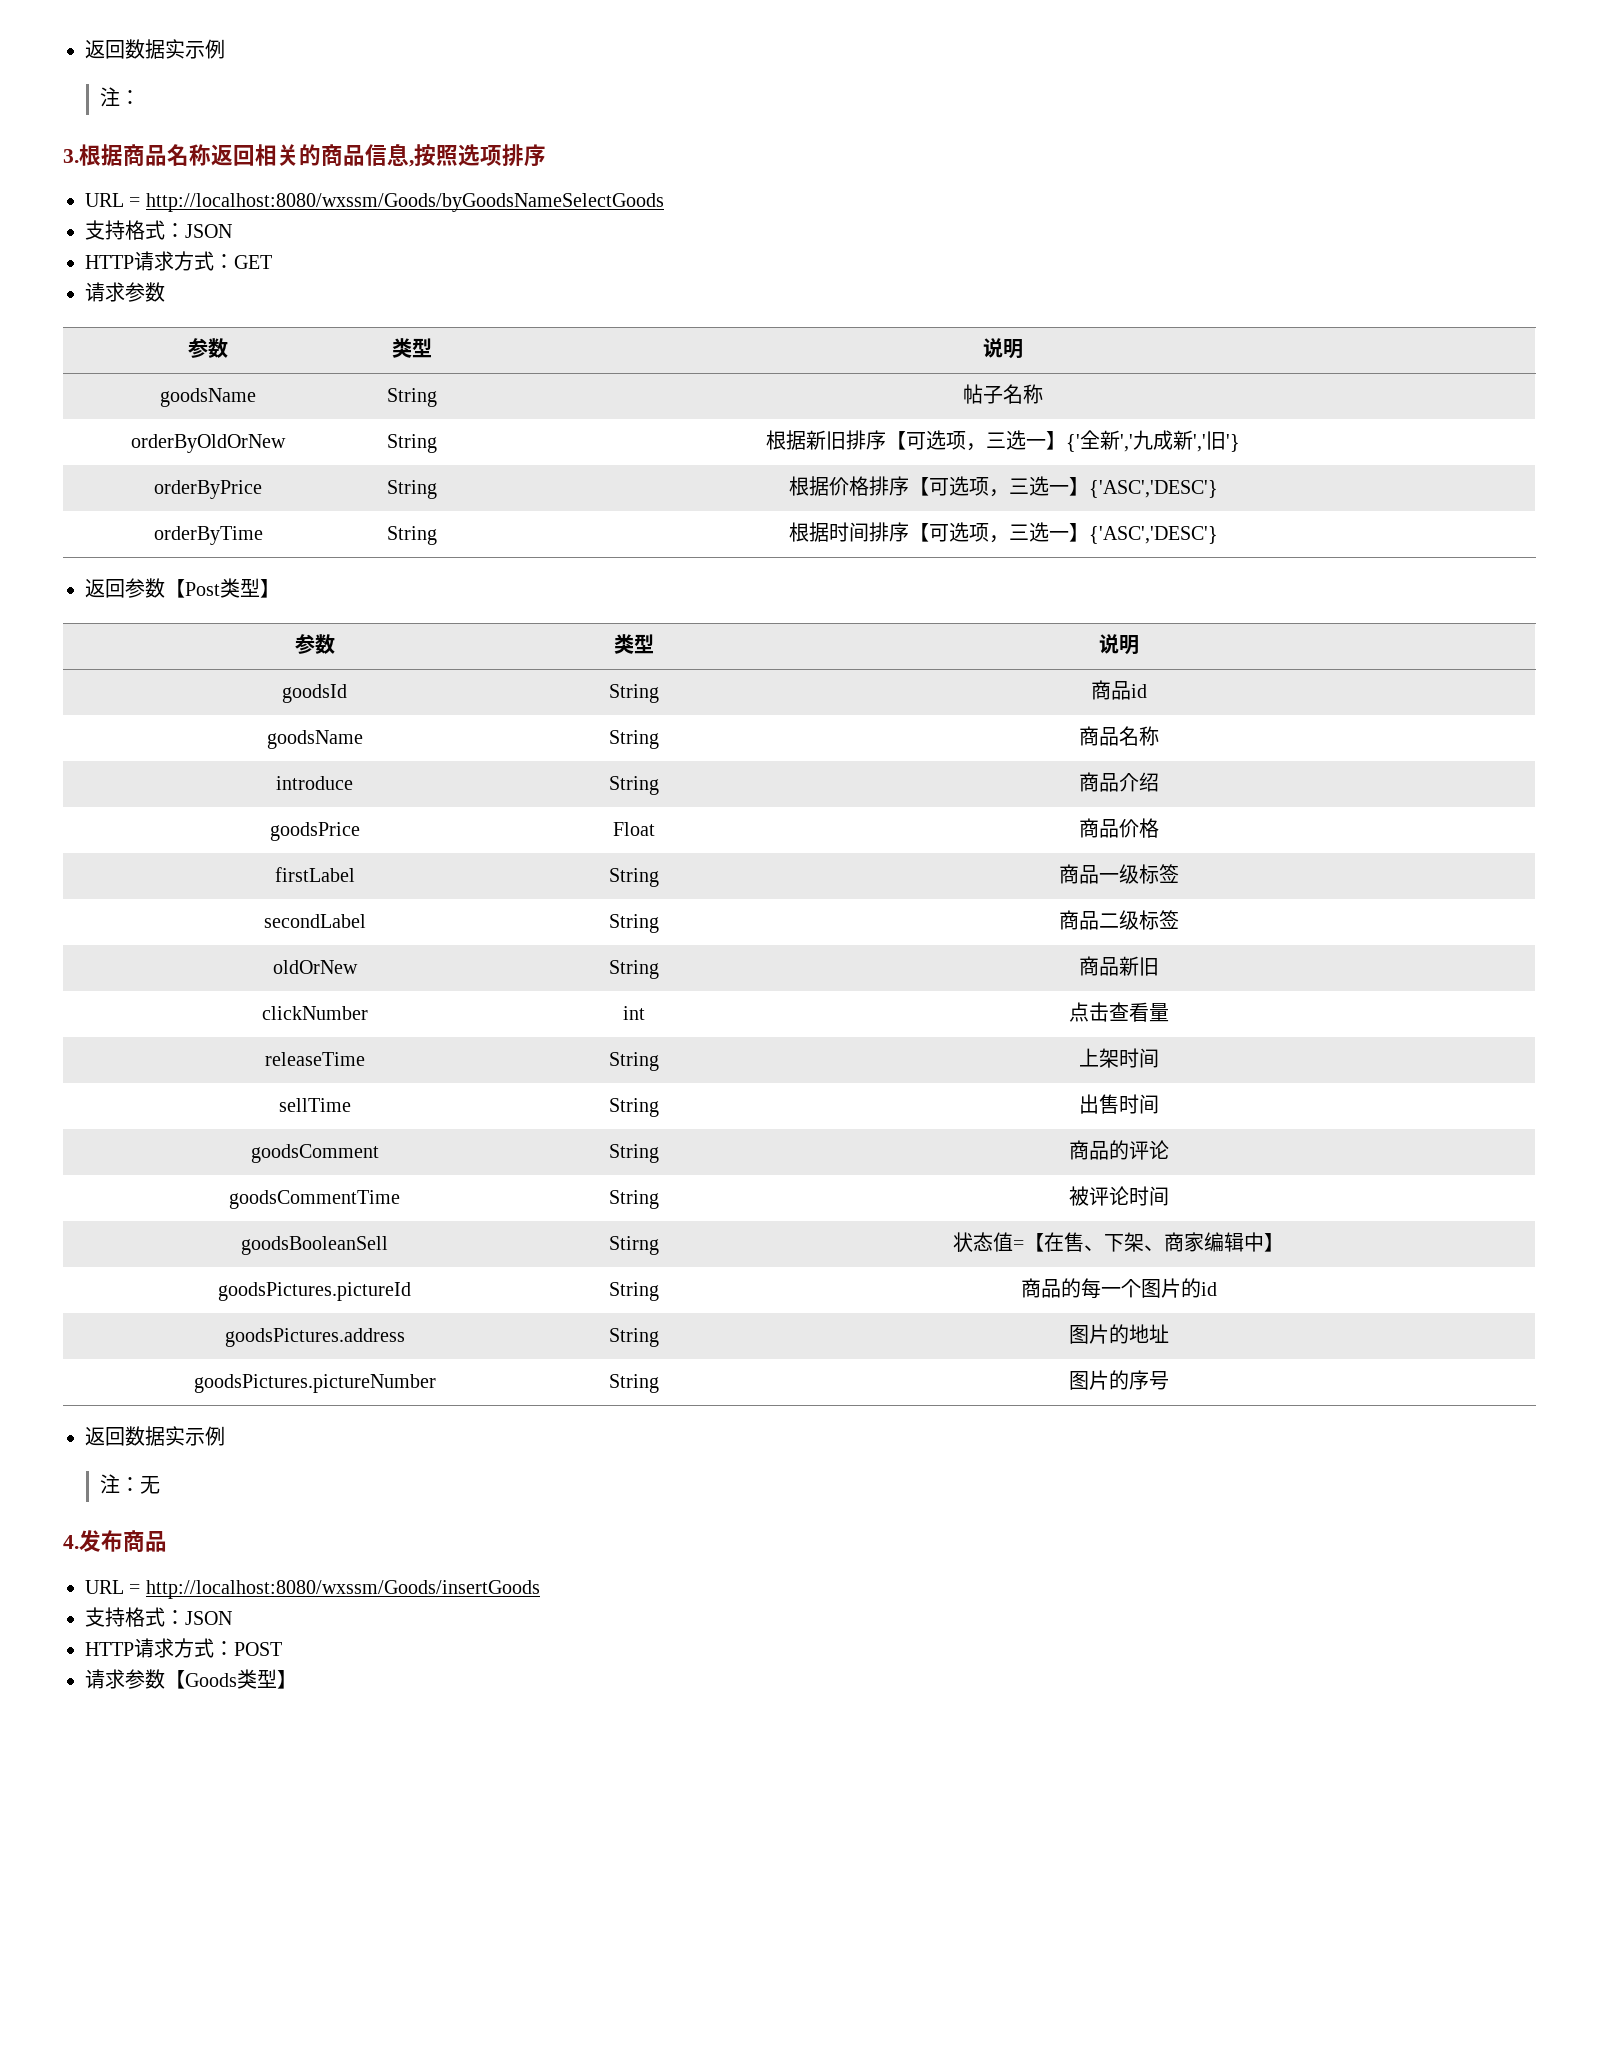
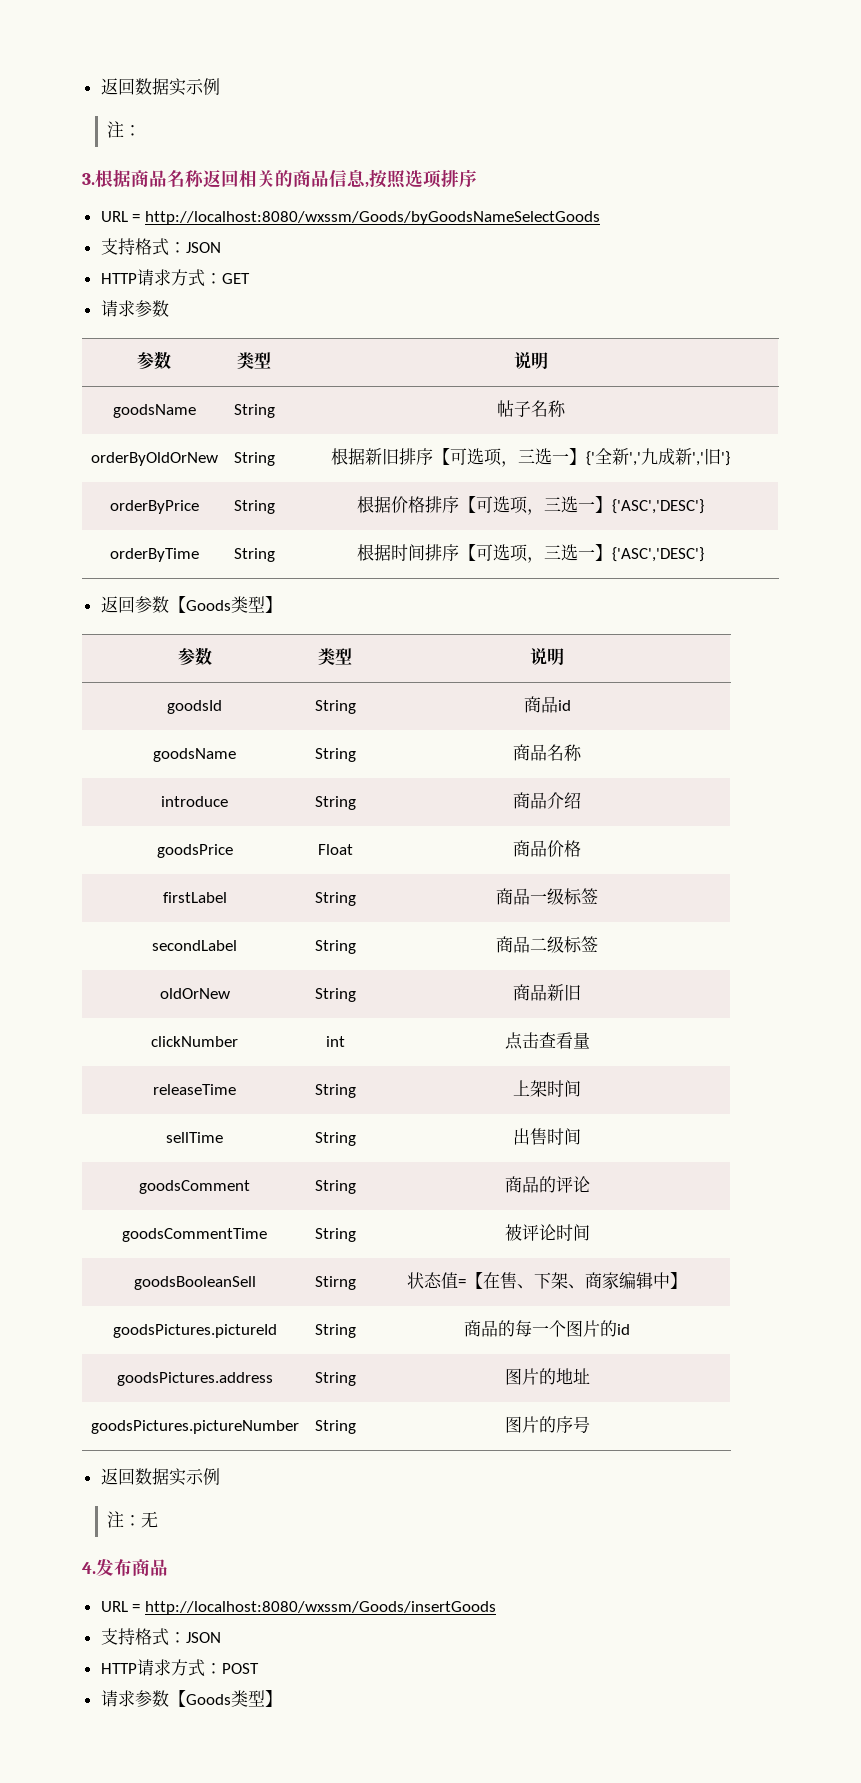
[185,582,220,596] Post -> [185,600,231,611] Goods

